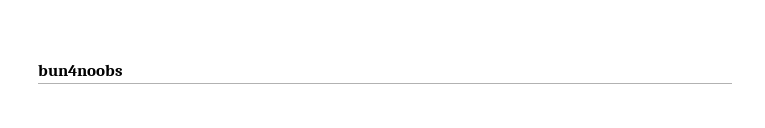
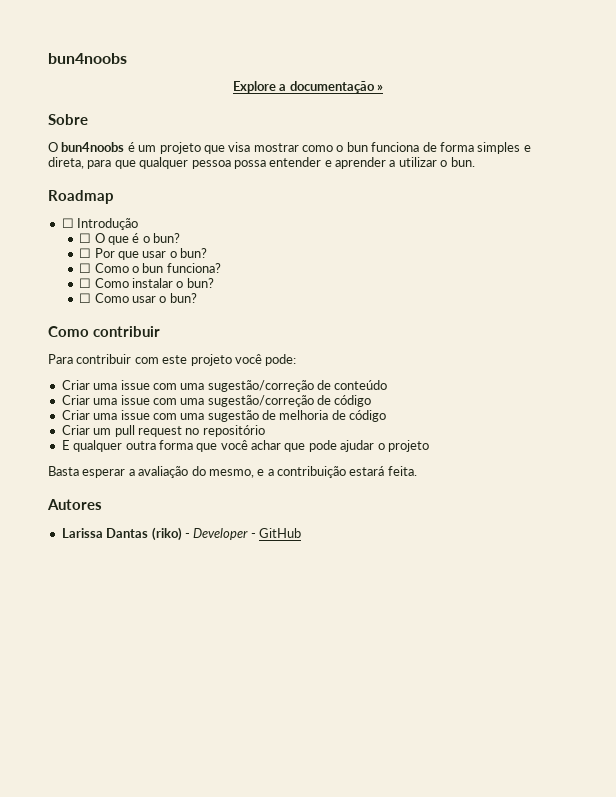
[38,64,123,76] bun4noobs -> [48,53,127,64] [232,81,384,93] [48,114,88,125] [48,142,531,154] [48,157,475,169] [48,190,114,204] [61,218,139,230] [79,233,181,245] [79,248,208,260] [79,263,221,273] [79,278,214,288] [79,293,197,303] [48,326,160,337] [48,354,297,366] [61,380,388,392] [61,395,372,407] [61,410,387,422] [61,425,265,437] [61,440,429,452] [48,466,417,478] [47,499,102,510] [61,527,301,541] bun4noobs // Explore a documentação » // Sobre // O bun4noobs é um projeto que visa mostrar como o bun funciona de forma simples e direta, para que qualquer pessoa possa entender e aprender a utilizar o bun. // Roadmap // ☐ Introdução // ☐ O que é o bun? // ☐ Por que usar o bun? // ☐ Como o bun funciona? // ☐ Como instalar o bun? // ☐ Como usar o bun? // Como contribuir // Para contribuir com este projeto você pode: // Criar uma issue com uma sugestão/correção de conteúdo // Criar uma issue com uma sugestão/correção de código // Criar uma issue com uma sugestão de melhoria de código // Criar um pull request no repositório // E qualquer outra forma que você achar que pode ajudar o projeto // Basta esperar a avaliação do mesmo, e a contribuição estará feita. // Autores // Larissa Dantas (riko) - Developer - GitHub

